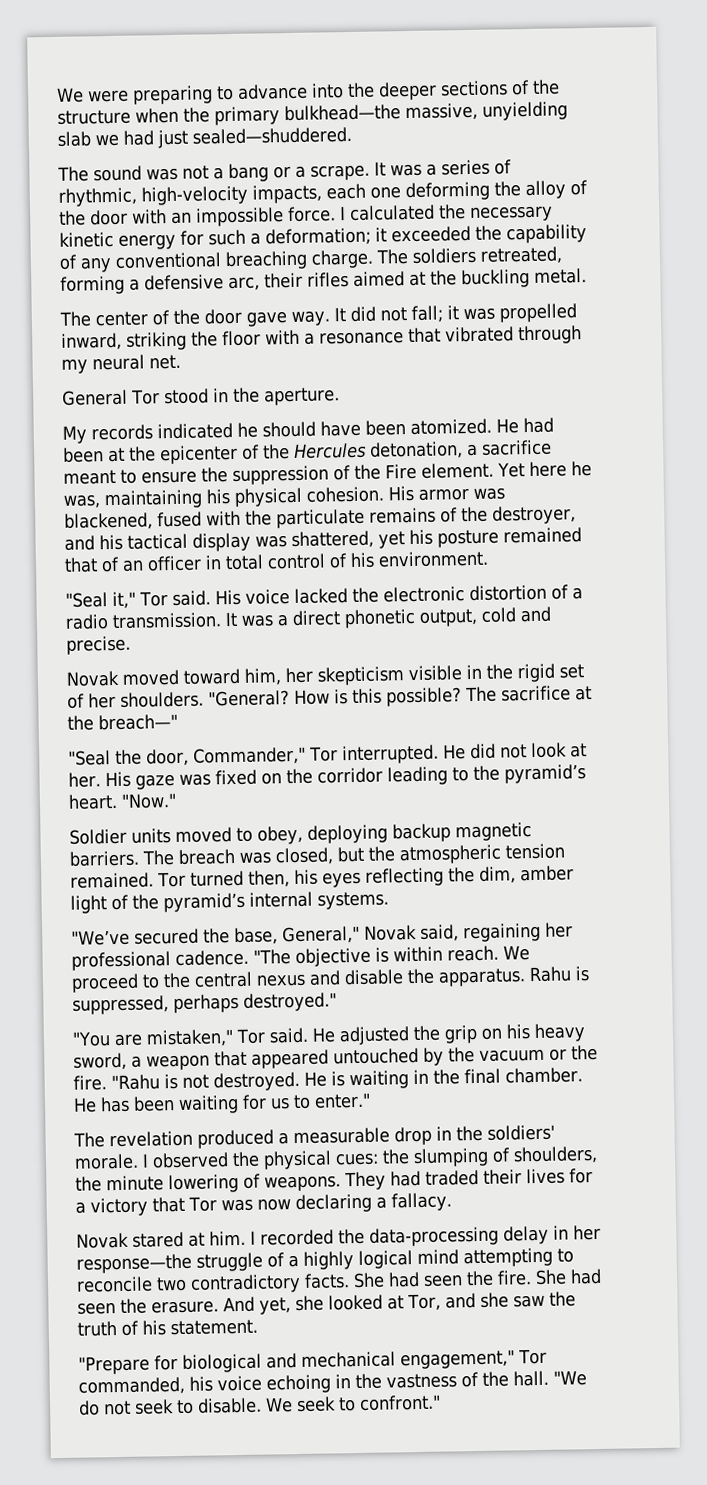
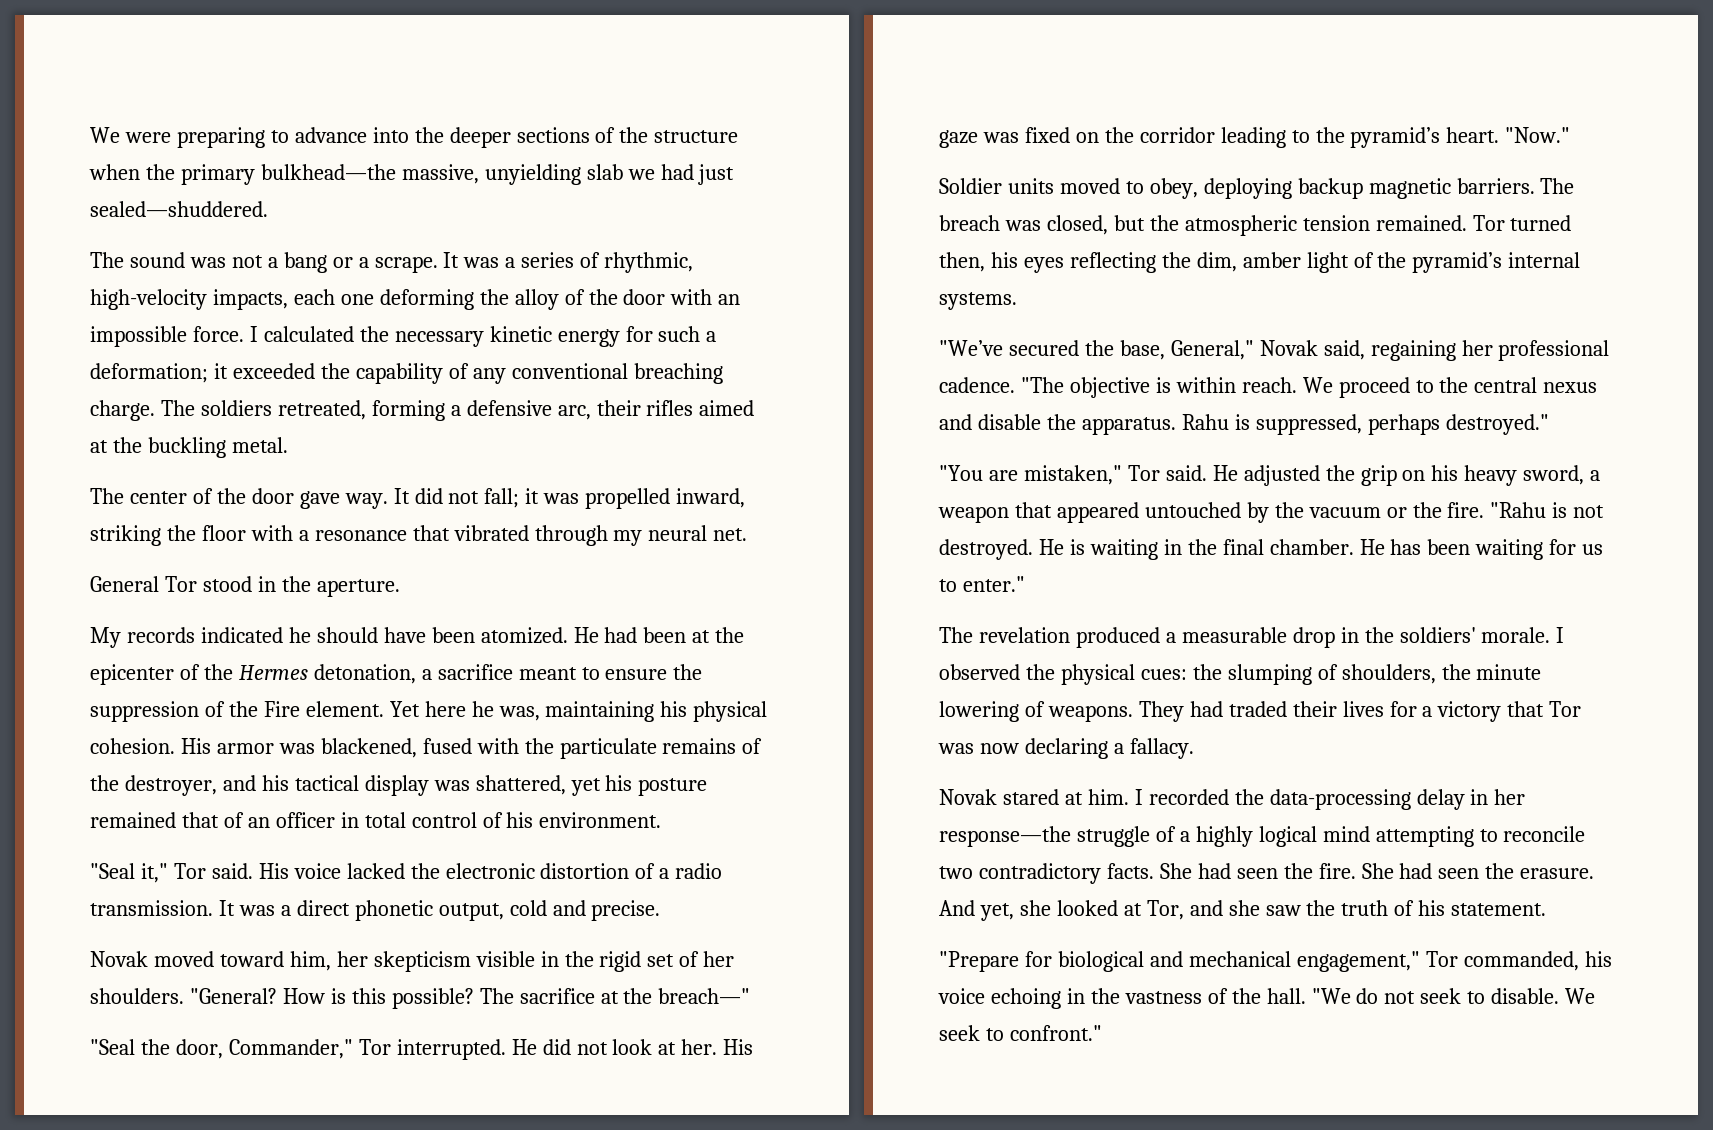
[293,442,367,459] Hercules -> [238,665,308,680] Hermes

